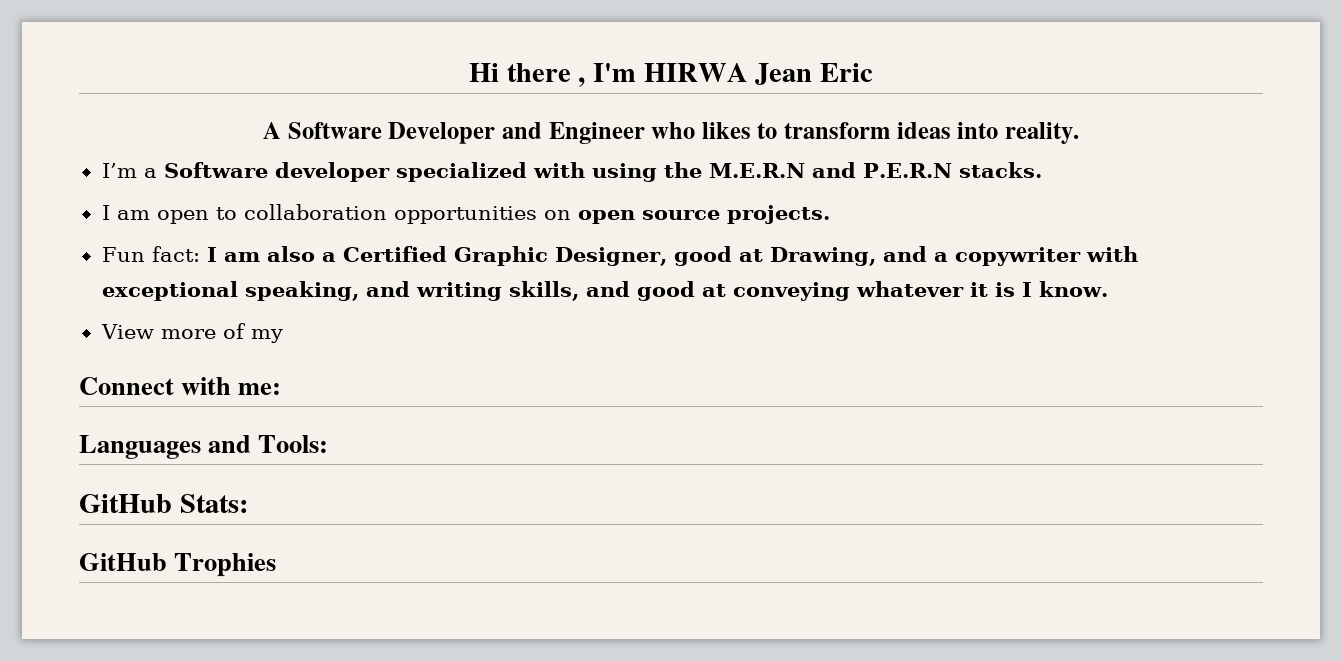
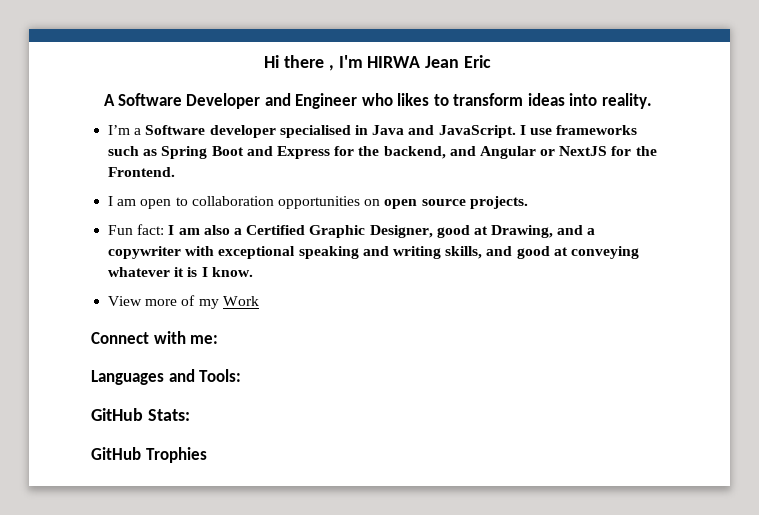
[395,162,1042,182] specialized with using the M.E.R.N and P.E.R.N stacks. -> [279,125,638,138] [108,146,657,159] [108,167,176,177] specialised in Java and JavaScript. I use frameworks such as Spring Boot and Express for the backend, and Angular or NextJS for the Frontend.
[244,281,359,301] speaking, -> [298,246,359,259] speaking
(283, 336) none -> [222,296,259,306] Work

